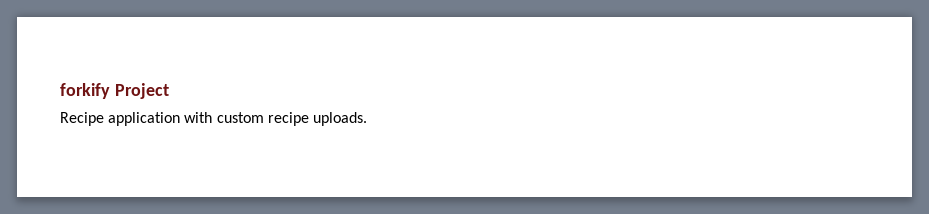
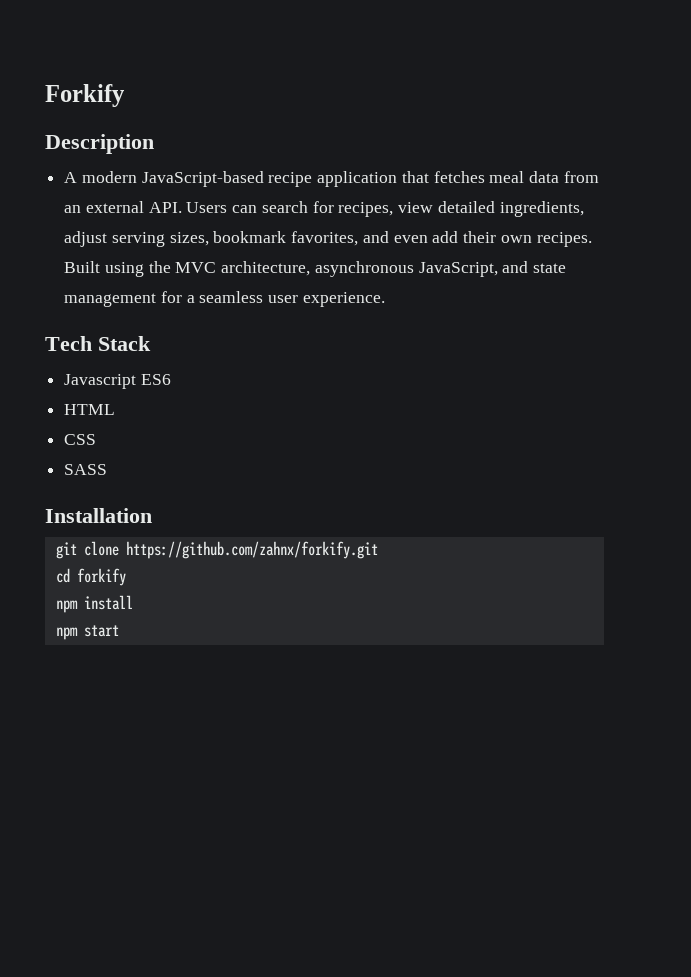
[60,83,169,99] [60,112,367,126] forkify Project // Recipe application with custom recipe uploads. -> [45,84,125,107] [45,134,154,154] [64,171,599,187] [64,201,584,217] [64,231,592,247] [64,261,567,277] [64,291,385,307] [45,336,151,351] [64,374,171,389] [64,404,116,415] [64,434,97,445] [64,464,108,475] [45,508,152,523] [55,541,378,559] [55,568,126,586] [55,595,133,613] [55,625,119,640] Forkify // Description // A modern JavaScript-based recipe application that fetches meal data from an external API. Users can search for recipes, view detailed ingredients, adjust serving sizes, bookmark favorites, and even add their own recipes. Built using the MVC architecture, asynchronous JavaScript, and state management for a seamless user experience. // Tech Stack // Javascript ES6 // HTML // CSS // SASS // Installation // git clone https://github.com/zahnx/forkify.git // cd forkify // npm install // npm start

